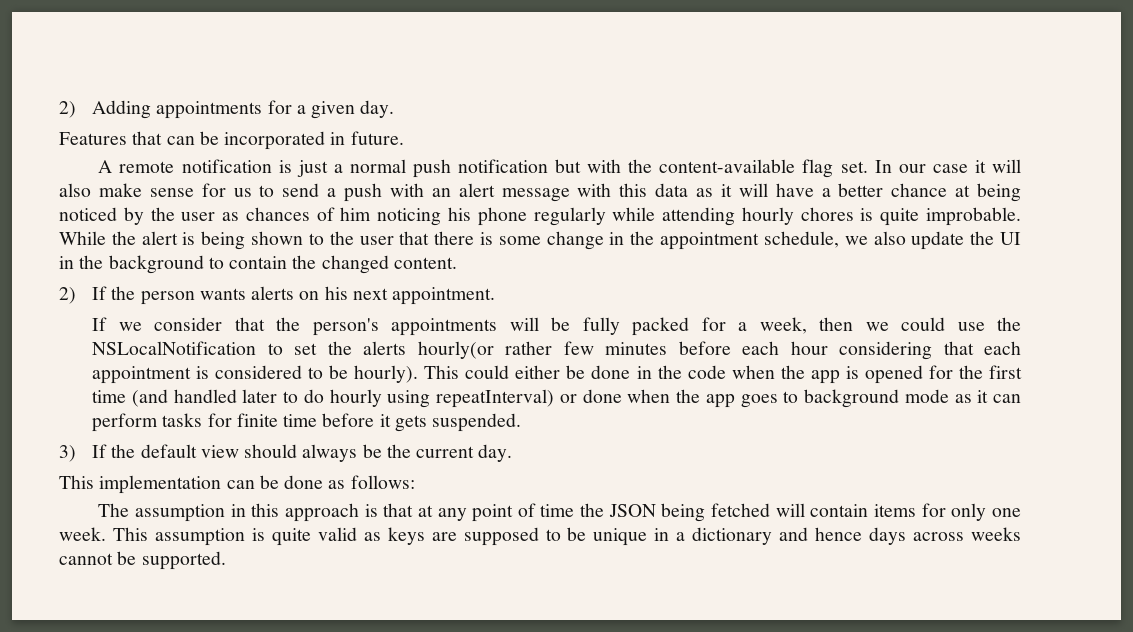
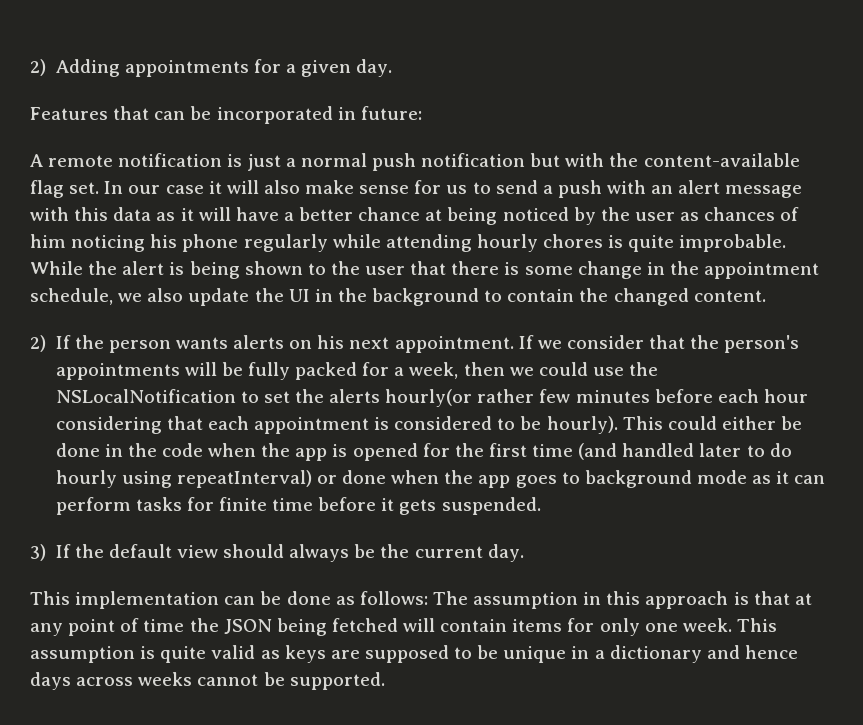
[350,131,404,145] future. -> [360,106,422,120] future:
(496, 296) // -> (514, 344) none
(415, 482) // -> (428, 598) none

